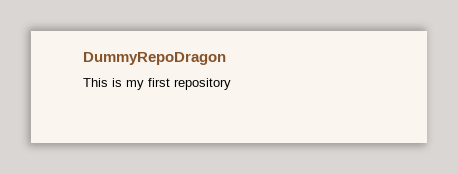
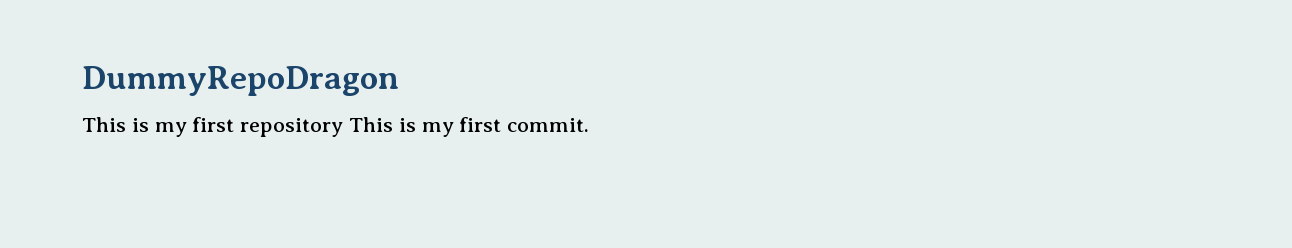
(231, 84) none -> [349,117,590,137] This is my first commit.

